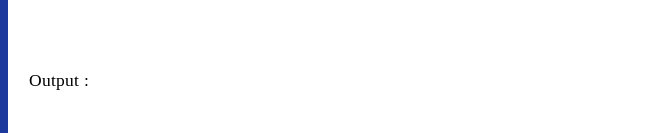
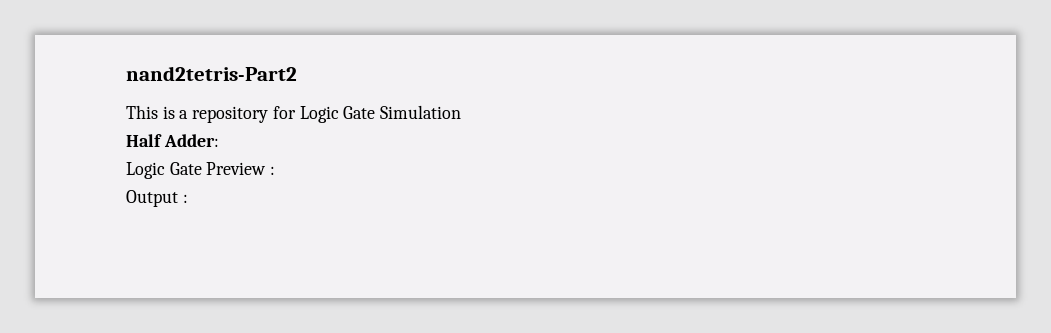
(29, 82) none -> [126,66,297,81] [126,105,462,123] [126,134,219,147] [126,162,276,179] nand2tetris-Part2 // This is a repository for Logic Gate Simulation // Half Adder: // Logic Gate Preview : //

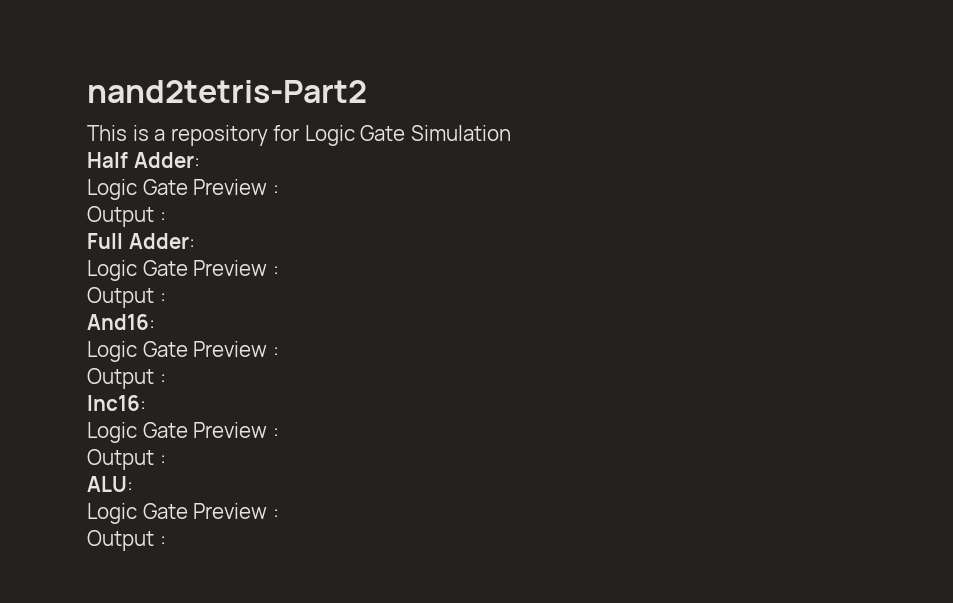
(188, 198) none -> [87,233,195,249] [87,260,279,281] [87,287,166,308] [87,314,155,330] [87,341,279,362] [87,368,166,389] [87,395,146,411] [87,422,279,443] [87,449,166,470] [87,476,133,492] [87,503,279,524] [87,530,166,551] // Full Adder: // Logic Gate Preview : // Output : // And16: // Logic Gate Preview : // Output : // Inc16: // Logic Gate Preview : // Output : // ALU: // Logic Gate Preview : // Output :

